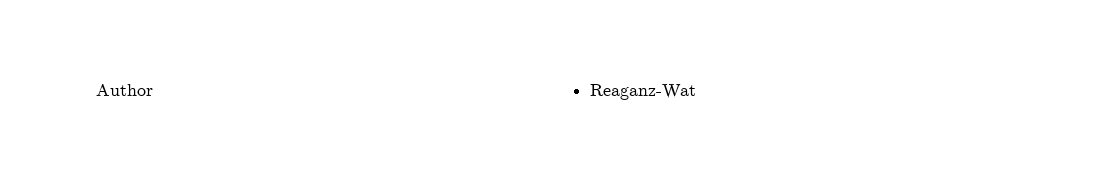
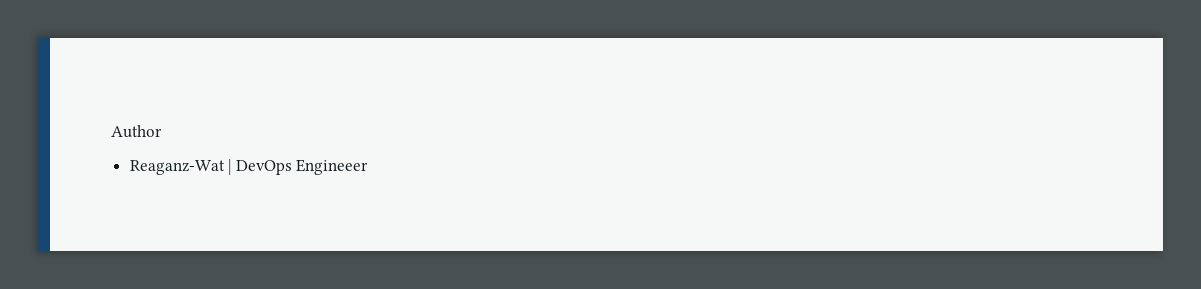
(697, 92) none -> [228,159,369,175] | DevOps Engineeer

